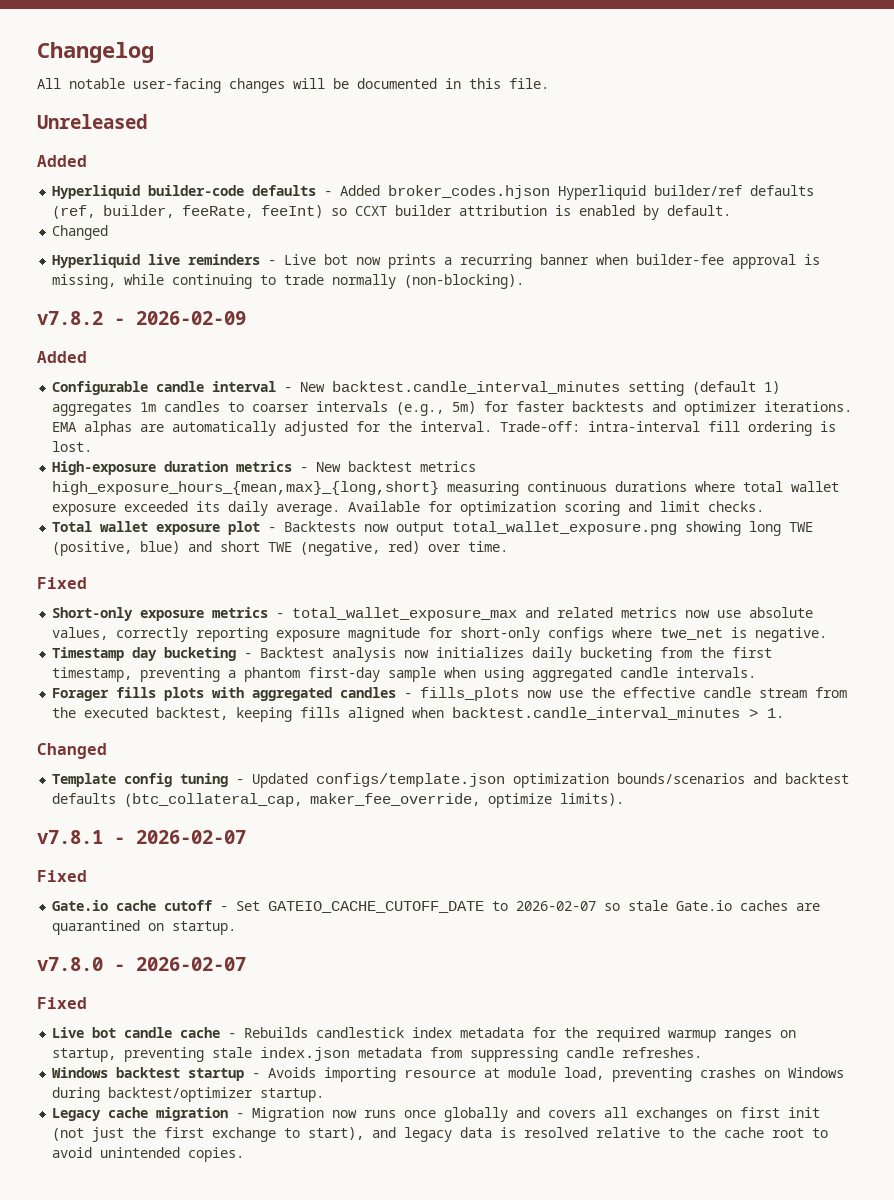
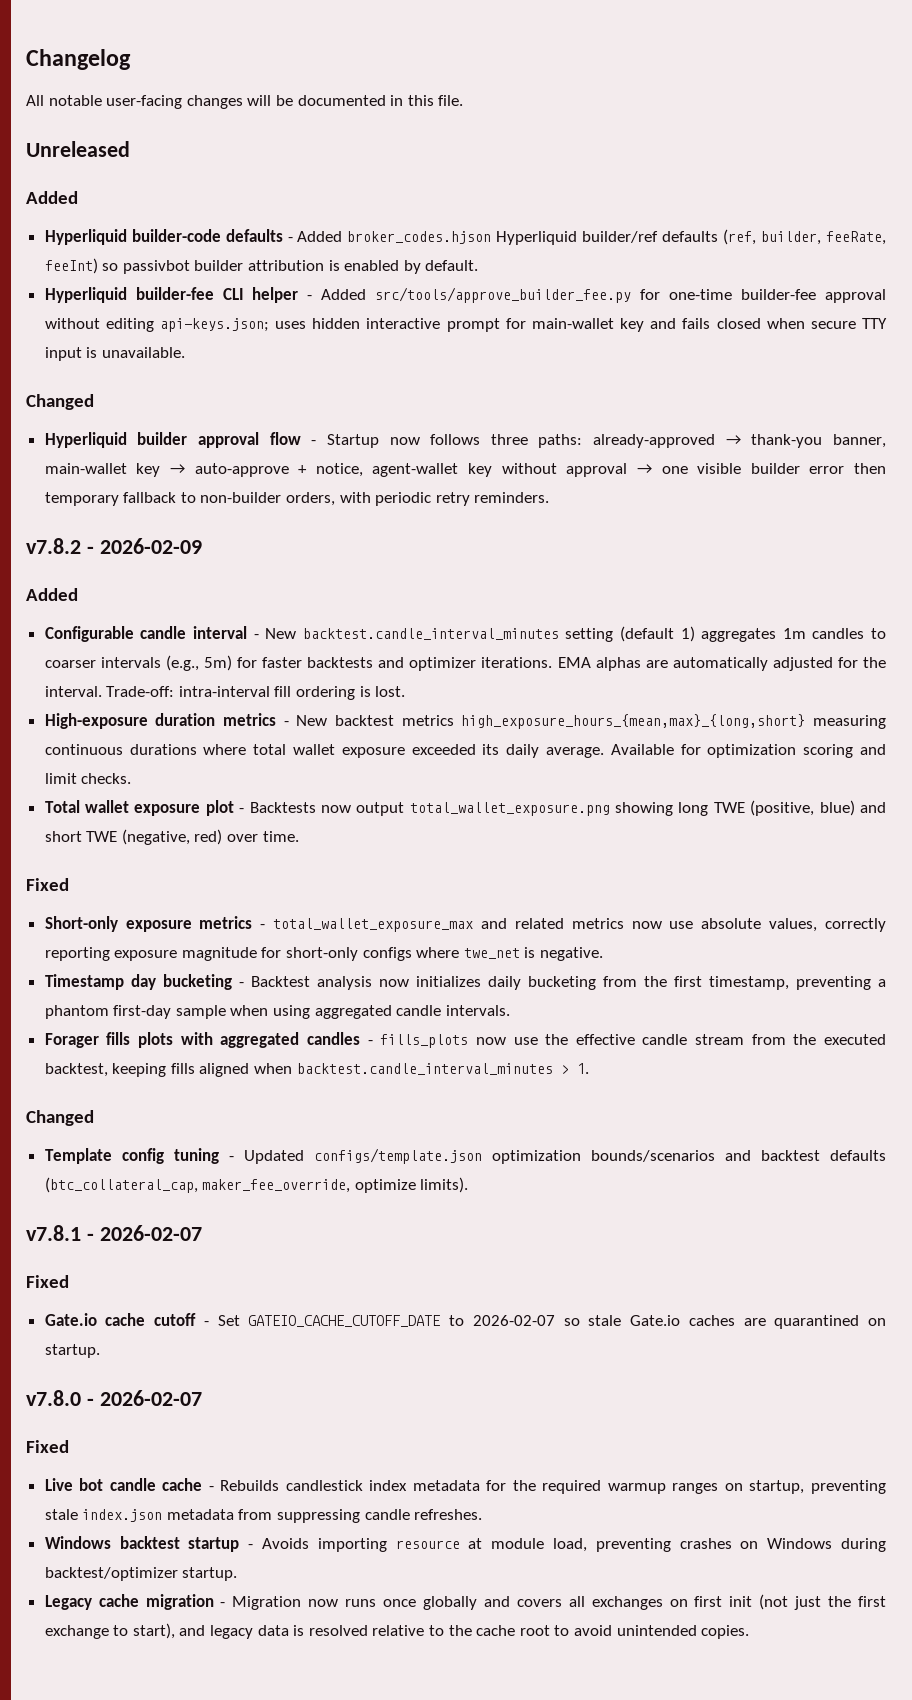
[355,206,388,216] CCXT -> [122,260,190,274] passivbot
[52,225,109,240] [52,254,821,269] [52,274,525,289] Changed // Hyperliquid live reminders - Live bot now prints a recurring banner when builder-fee approval is missing, while continuing to trade normally (non-blocking). -> [44,287,886,303] [44,318,887,332] [44,347,185,361] [26,394,94,410] [44,432,886,448] [44,463,887,477] [44,492,550,506] Hyperliquid builder-fee CLI helper - Added src/tools/approve_builder_fee.py for one-time builder-fee approval without editing api-keys.json; uses hidden interactive prompt for main-wallet key and fails closed when secure TTY input is unavailable. // Changed // Hyperliquid builder approval flow - Startup now follows three paths: already-approved → thank-you banner, main-wallet key → auto-approve + notice, agent-wallet key without approval → one visible builder error then temporary fallback to non-builder orders, with periodic retry reminders.

